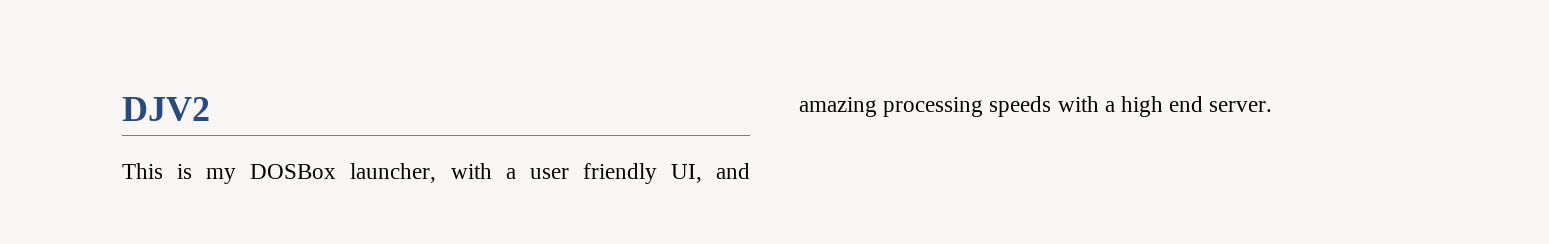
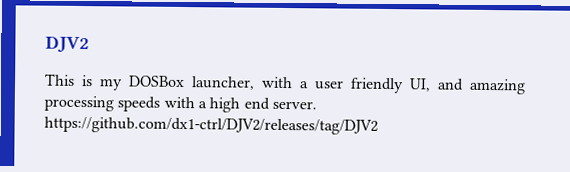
(1273, 106) none -> [44,116,378,135] https://github.com/dx1-ctrl/DJV2/releases/tag/DJV2

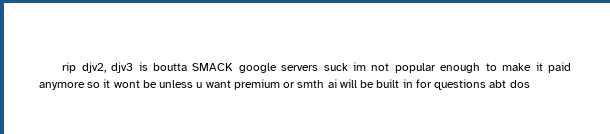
[45,35,90,54] [44,73,526,95] [44,95,317,113] [44,116,378,135] DJV2 // This is my DOSBox launcher, with a user friendly UI, and amazing processing speeds with a high end server. https://github.com/dx1-ctrl/DJV2/releases/tag/DJV2 -> [62,62,572,73] [39,79,530,90] rip djv2, djv3 is boutta SMACK google servers suck im not popular enough to make it paid anymore so it wont be unless u want premium or smth ai will be built in for questions abt dos

